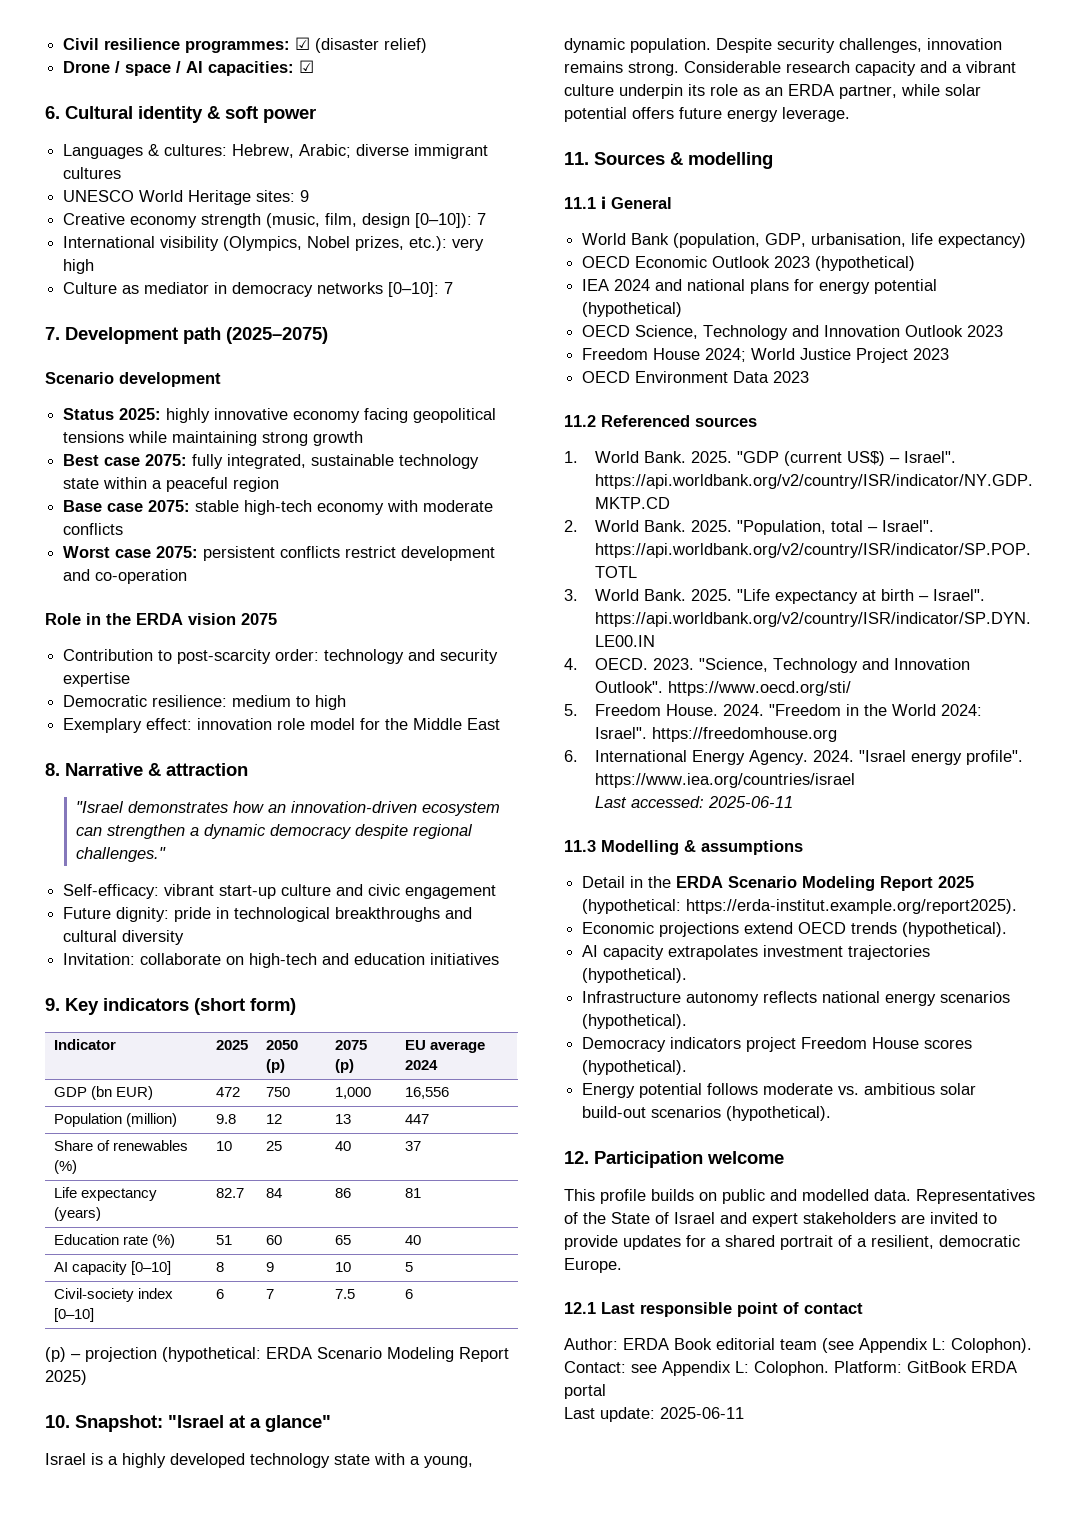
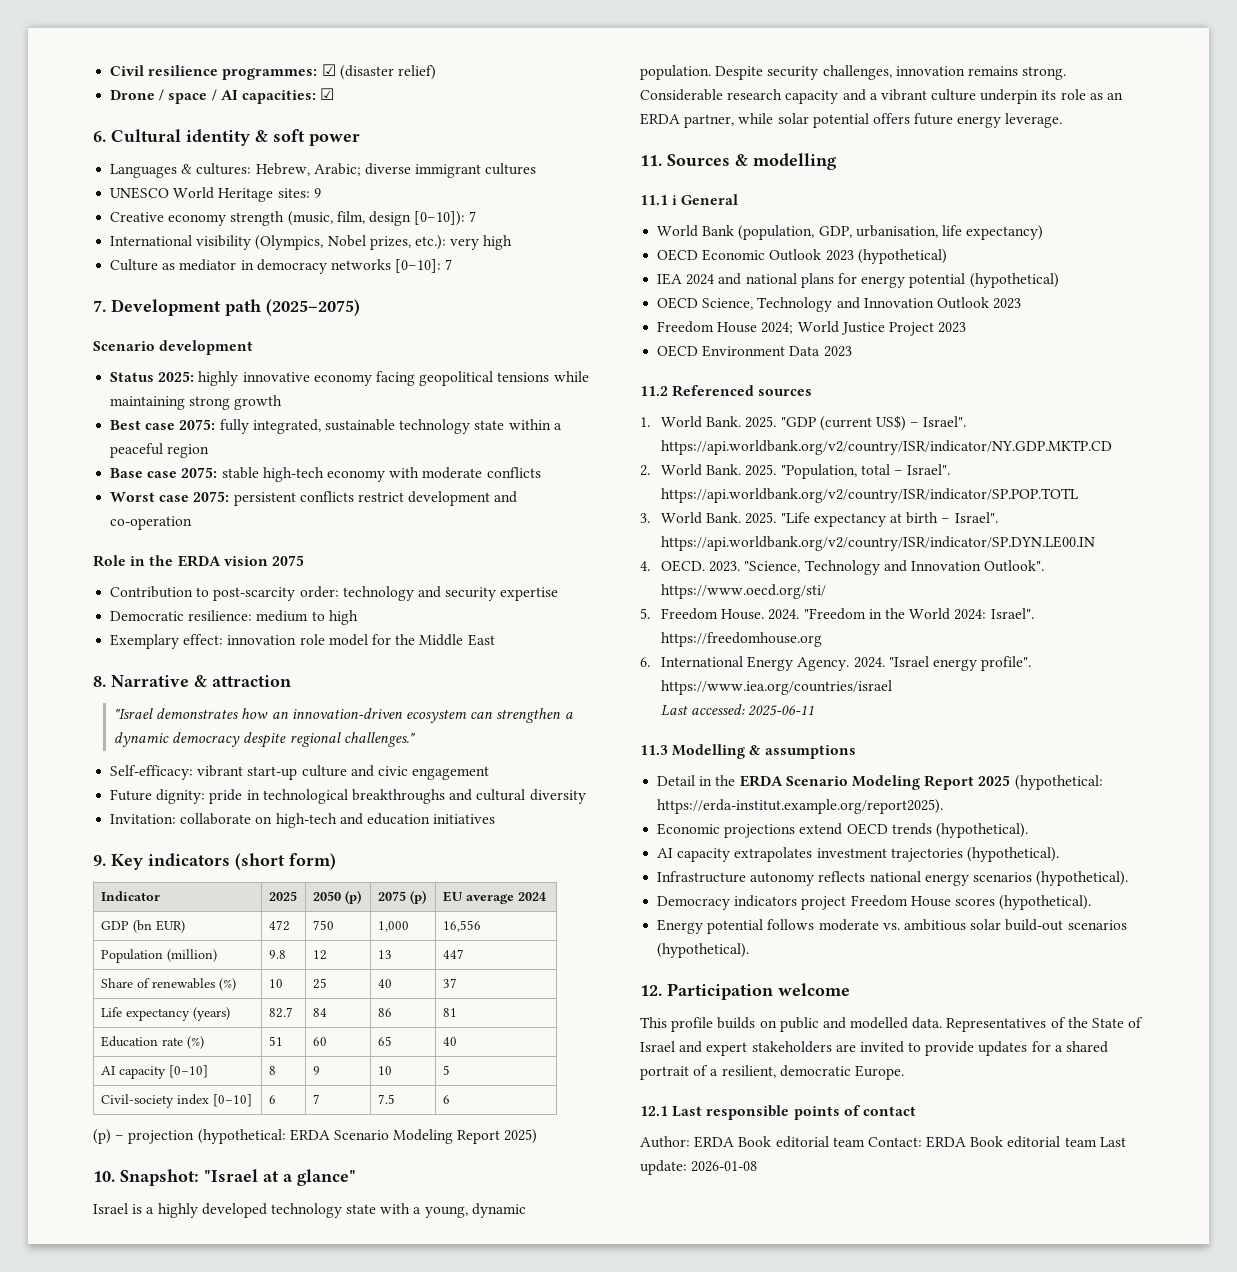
[737,1302,778,1317] point -> [793,1106,840,1120] points
[822,1338,1032,1353] [564,1361,1017,1376] [564,1384,606,1399] (see Appendix L: Colophon). Contact: see Appendix L: Colophon. Platform: GitBook ERDA portal // -> [867,1136,1097,1148] Contact: ERDA Book editorial team
[660,1407,744,1419] 2025-06-11 -> [691,1161,758,1172] 2026-01-08

